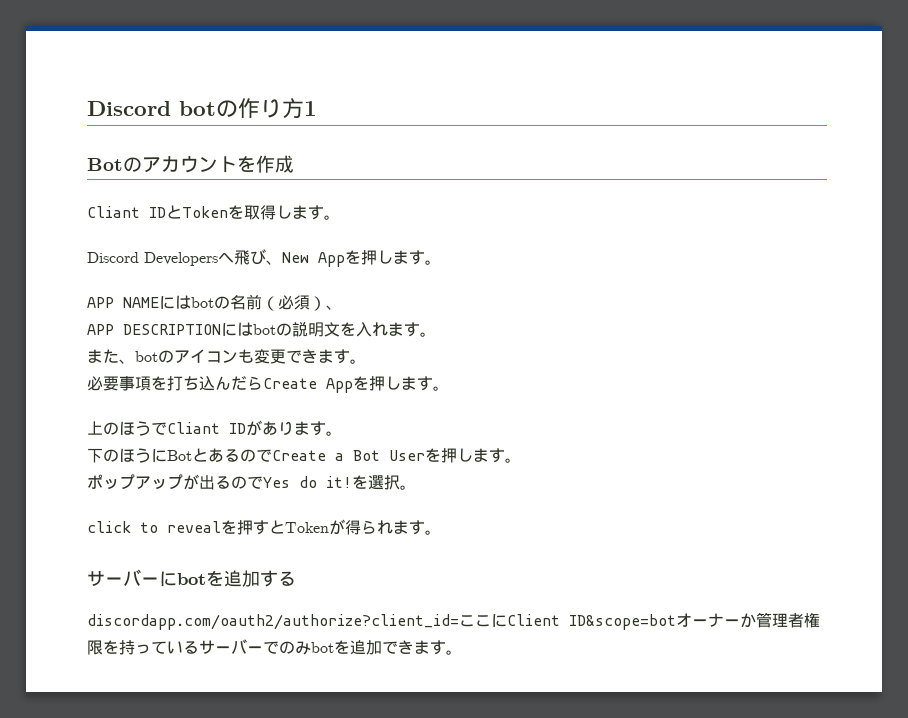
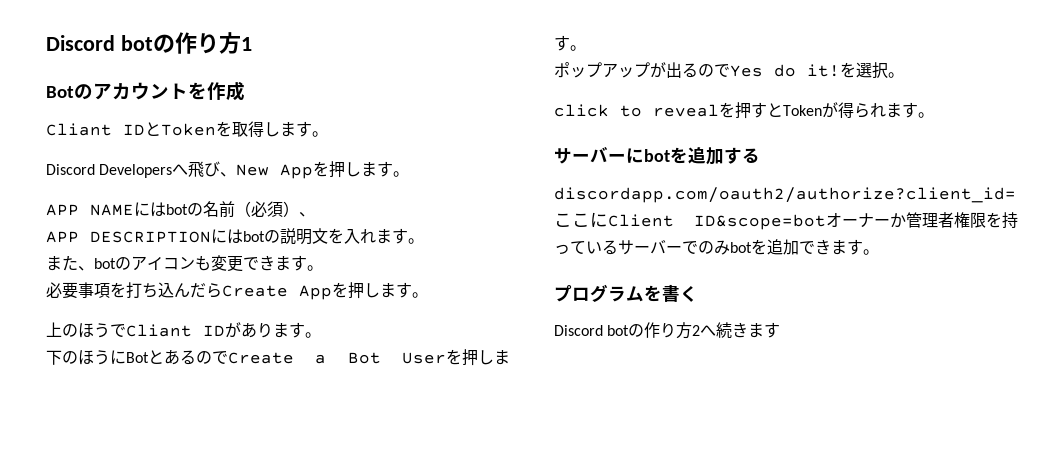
(462, 652) none -> [554,284,698,302] [554,322,781,339] // プログラムを書く // Discord botの作り方2へ続きます

